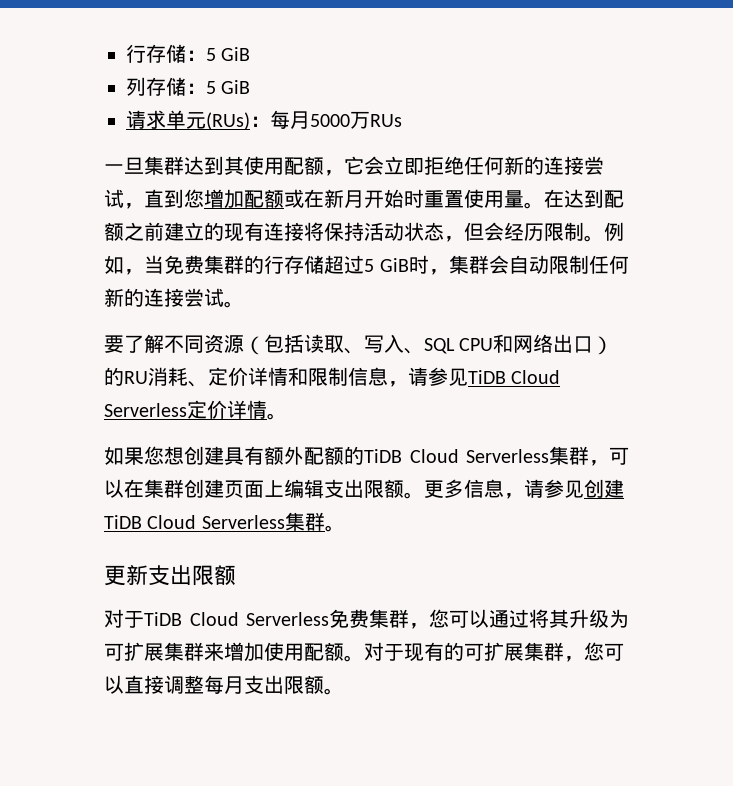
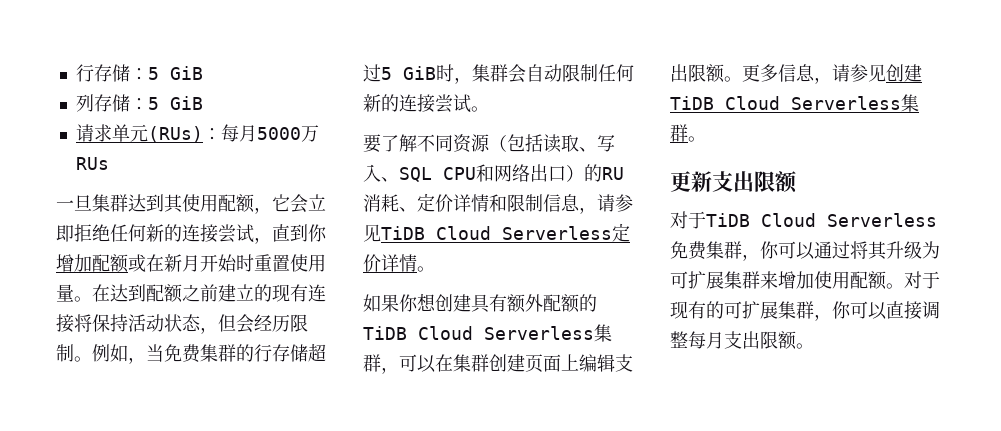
[184,189,204,208] 您 -> [308,224,327,242] 你
[144,446,164,465] 您 -> [399,294,418,312] 你
[429,609,450,628] 您 -> [760,241,779,259] 你
[584,642,604,661] 您 -> [832,301,851,319] 你

